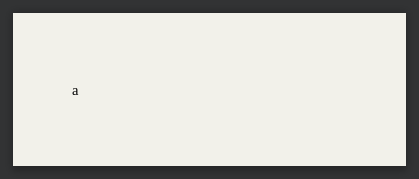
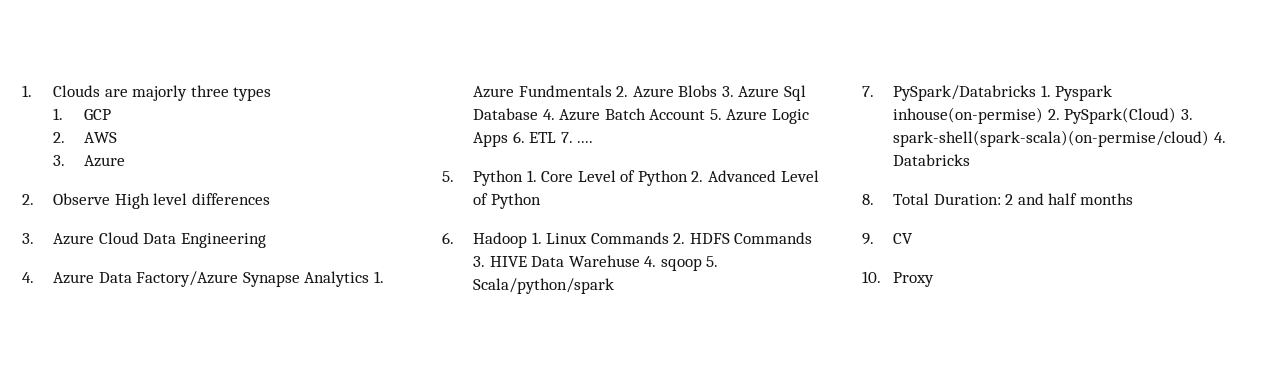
[72,88,79,95] a -> [22,85,272,101] [52,108,111,120] [52,132,117,143] [52,155,125,167] [22,193,270,209] [22,232,266,248] [22,271,384,287] [472,85,807,101] [472,108,810,124] [472,131,594,147] [442,170,819,186] [472,193,541,209] [442,232,813,248] [472,255,719,271] [472,278,614,294] [862,85,1113,101] [892,107,1193,124] [892,130,1226,147] [892,154,970,166] [862,193,1133,205] [862,233,913,245] [862,271,934,287] 1. Clouds are majorly three types // 1. GCP // 2. AWS // 3. Azure // 2. Observe High level differences // 3. Azure Cloud Data Engineering // 4. Azure Data Factory/Azure Synapse Analytics 1. Azure Fundmentals 2. Azure Blobs 3. Azure Sql Database 4. Azure Batch Account 5. Azure Logic Apps 6. ETL 7. .... // 5. Python 1. Core Level of Python 2. Advanced Level of Python // 6. Hadoop 1. Linux Commands 2. HDFS Commands 3. HIVE Data Warehuse 4. sqoop 5. Scala/python/spark // 7. PySpark/Databricks 1. Pyspark inhouse(on-permise) 2. PySpark(Cloud) 3. spark-shell(spark-scala)(on-permise/cloud) 4. Databricks // 8. Total Duration: 2 and half months // 9. CV // 10. Proxy

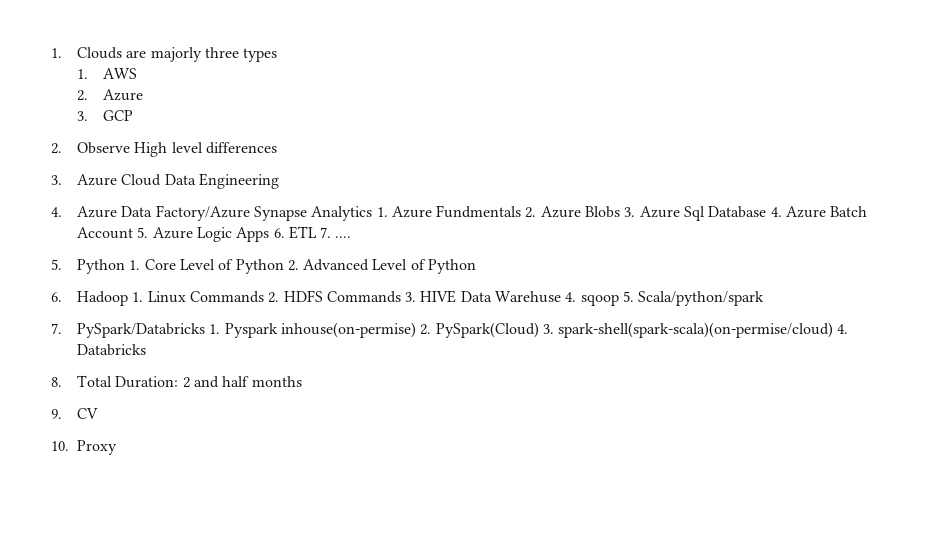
[83,109,111,120] [52,132,65,143] GCP // 2. -> (88, 74) none
[52,155,125,167] 3. Azure -> [76,89,143,101] [76,110,133,121] 2. Azure // 3. GCP

